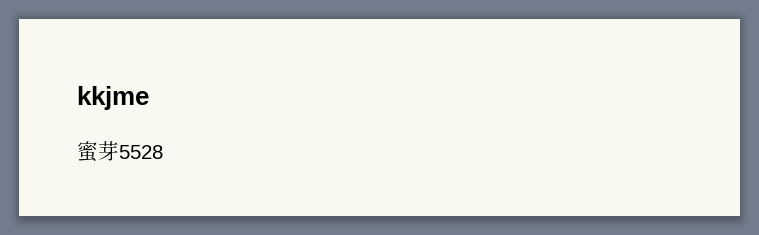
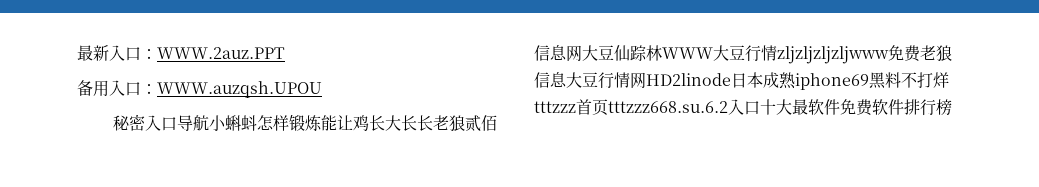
[77,86,149,110] [77,141,163,162] kkjme // 蜜芽5528 -> [77,45,285,61] [77,80,322,98] [113,114,498,132] [534,45,952,64] [534,72,949,90] [534,99,952,116] 最新入口：WWW.2auz.PPT // 备用入口：WWW.auzqsh.UPOU // 秘密入口导航小蝌蚪怎样锻炼能让鸡长大长长老狼贰佰信息网大豆仙踪林WWW大豆行情zljzljzljzljwww免费老狼信息大豆行情网HD2linode日本成熟iphone69黑料不打烊tttzzz首页tttzzz668.su.6.2入口十大最软件免费软件排行榜

